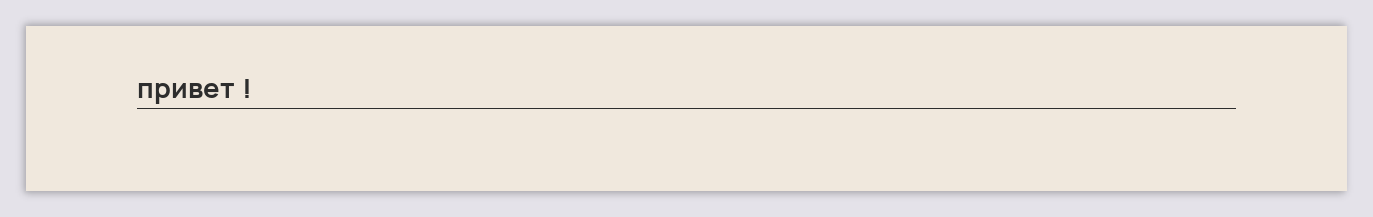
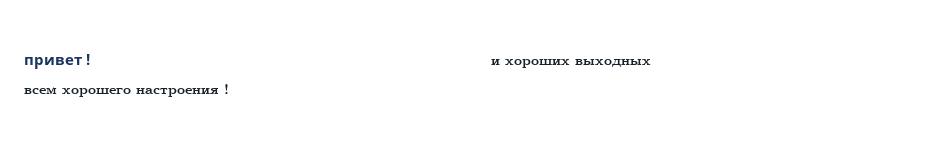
(253, 88) none -> [24,84,229,97] [491,59,651,68] // всем хорошего настроения ! // и хороших выходных

